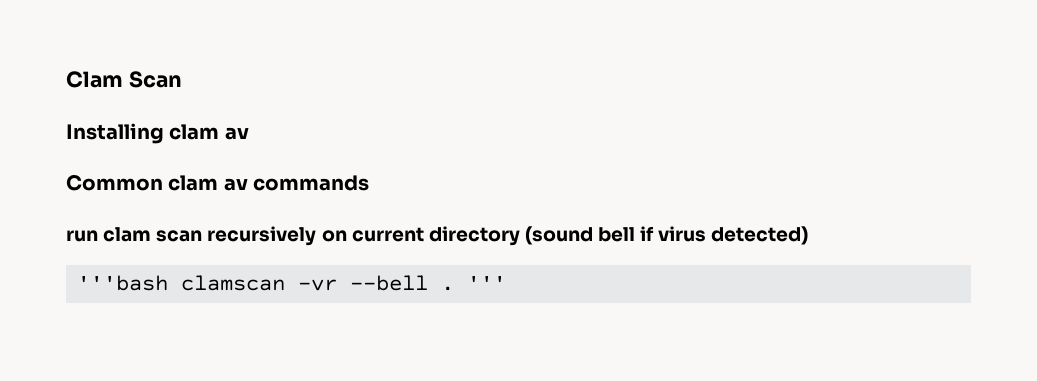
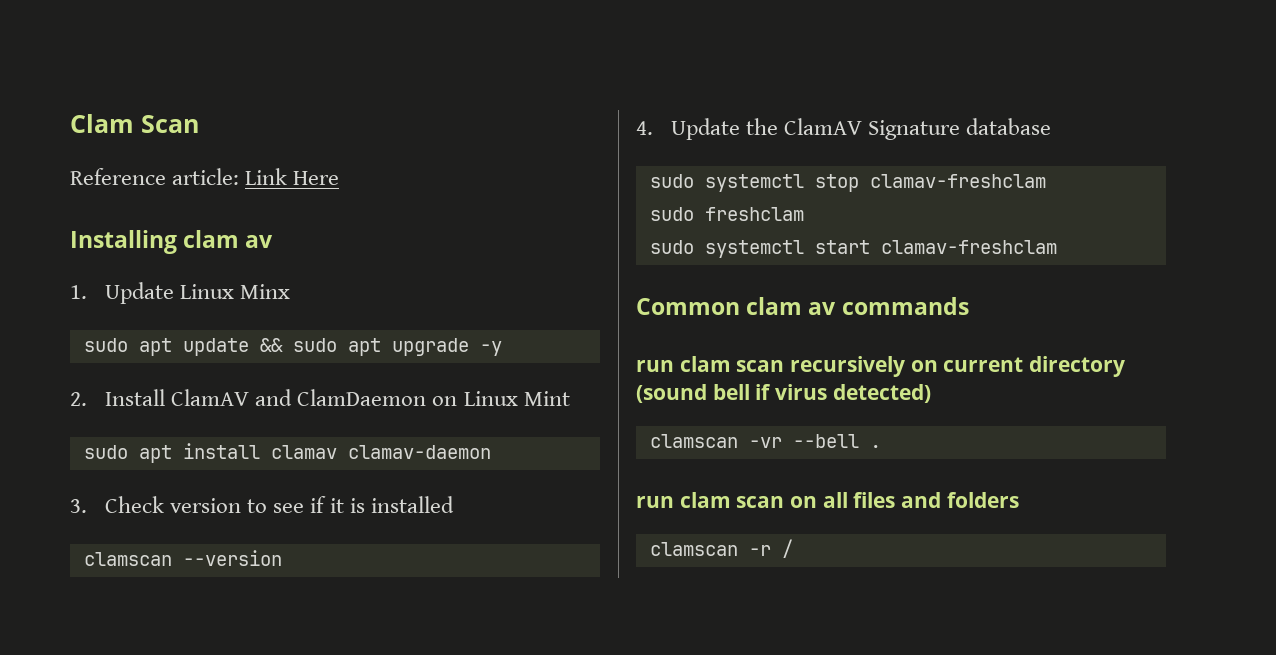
(182, 79) none -> [70,168,340,185] // Reference article: Link Here
(249, 133) none -> [70,282,291,304] [83,338,502,356] [70,389,570,406] [83,443,491,463] [70,496,454,513] [83,550,282,566] [636,118,1052,140] [649,174,1046,192] [649,207,804,221] [649,240,1057,258] // 1. Update Linux Minx // sudo apt update && sudo apt upgrade -y // 2. Install ClamAV and ClamDaemon on Linux Mint // sudo apt install clamav clamav-daemon // 3. Check version to see if it is installed // clamscan --version // 4. Update the ClamAV Signature database // sudo systemctl stop clamav-freshclam // sudo freshclam // sudo systemctl start clamav-freshclam
[76,275,168,291] '''bash -> (931, 393) none
[466,276,506,290] ''' -> [636,492,1019,508] [649,539,793,558] // run clam scan on all files and folders // clamscan -r /

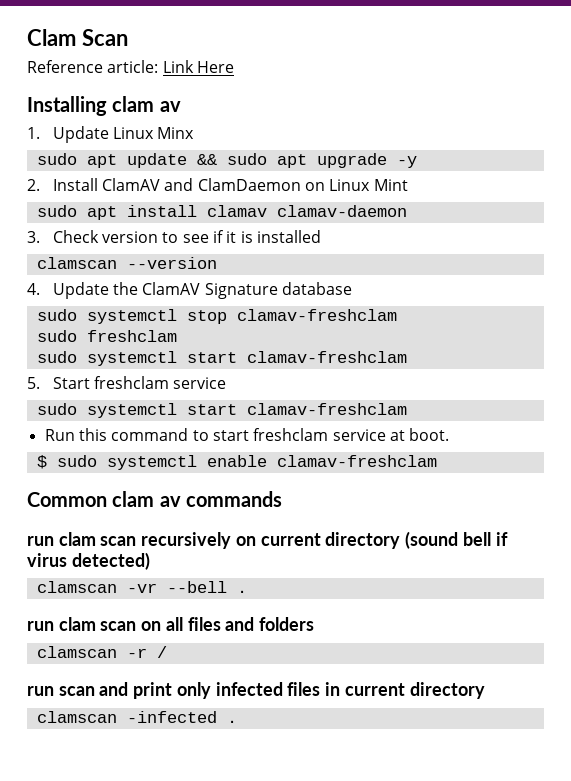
(1057, 247) none -> [27,376,227,389] [36,403,407,418] [44,428,450,441] [36,455,437,470] // 5. Start freshclam service // sudo systemctl start clamav-freshclam // Run this command to start freshclam service at boot. // $ sudo systemctl enable clamav-freshclam
(793, 548) none -> [27,682,485,699] [36,711,237,723] // run scan and print only infected files in current directory // clamscan -infected .

